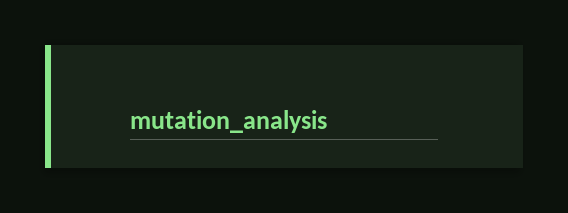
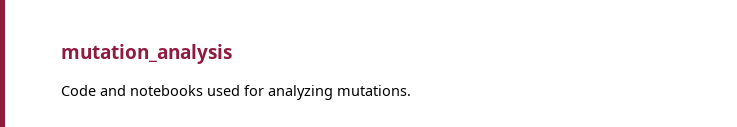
(327, 121) none -> [61,85,411,100] // Code and notebooks used for analyzing mutations.

